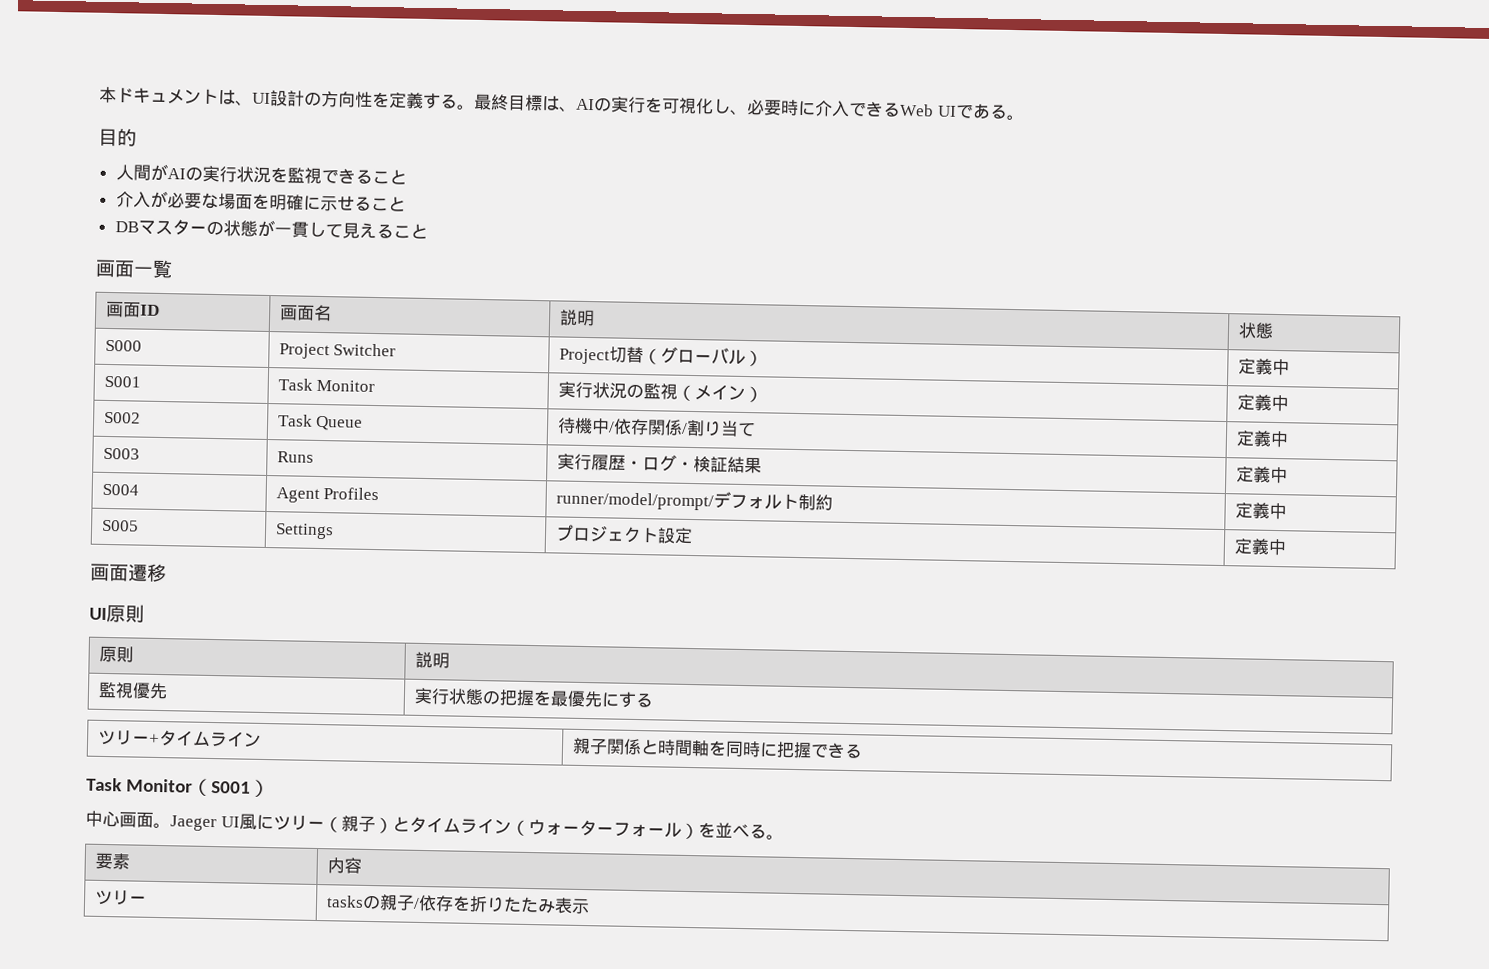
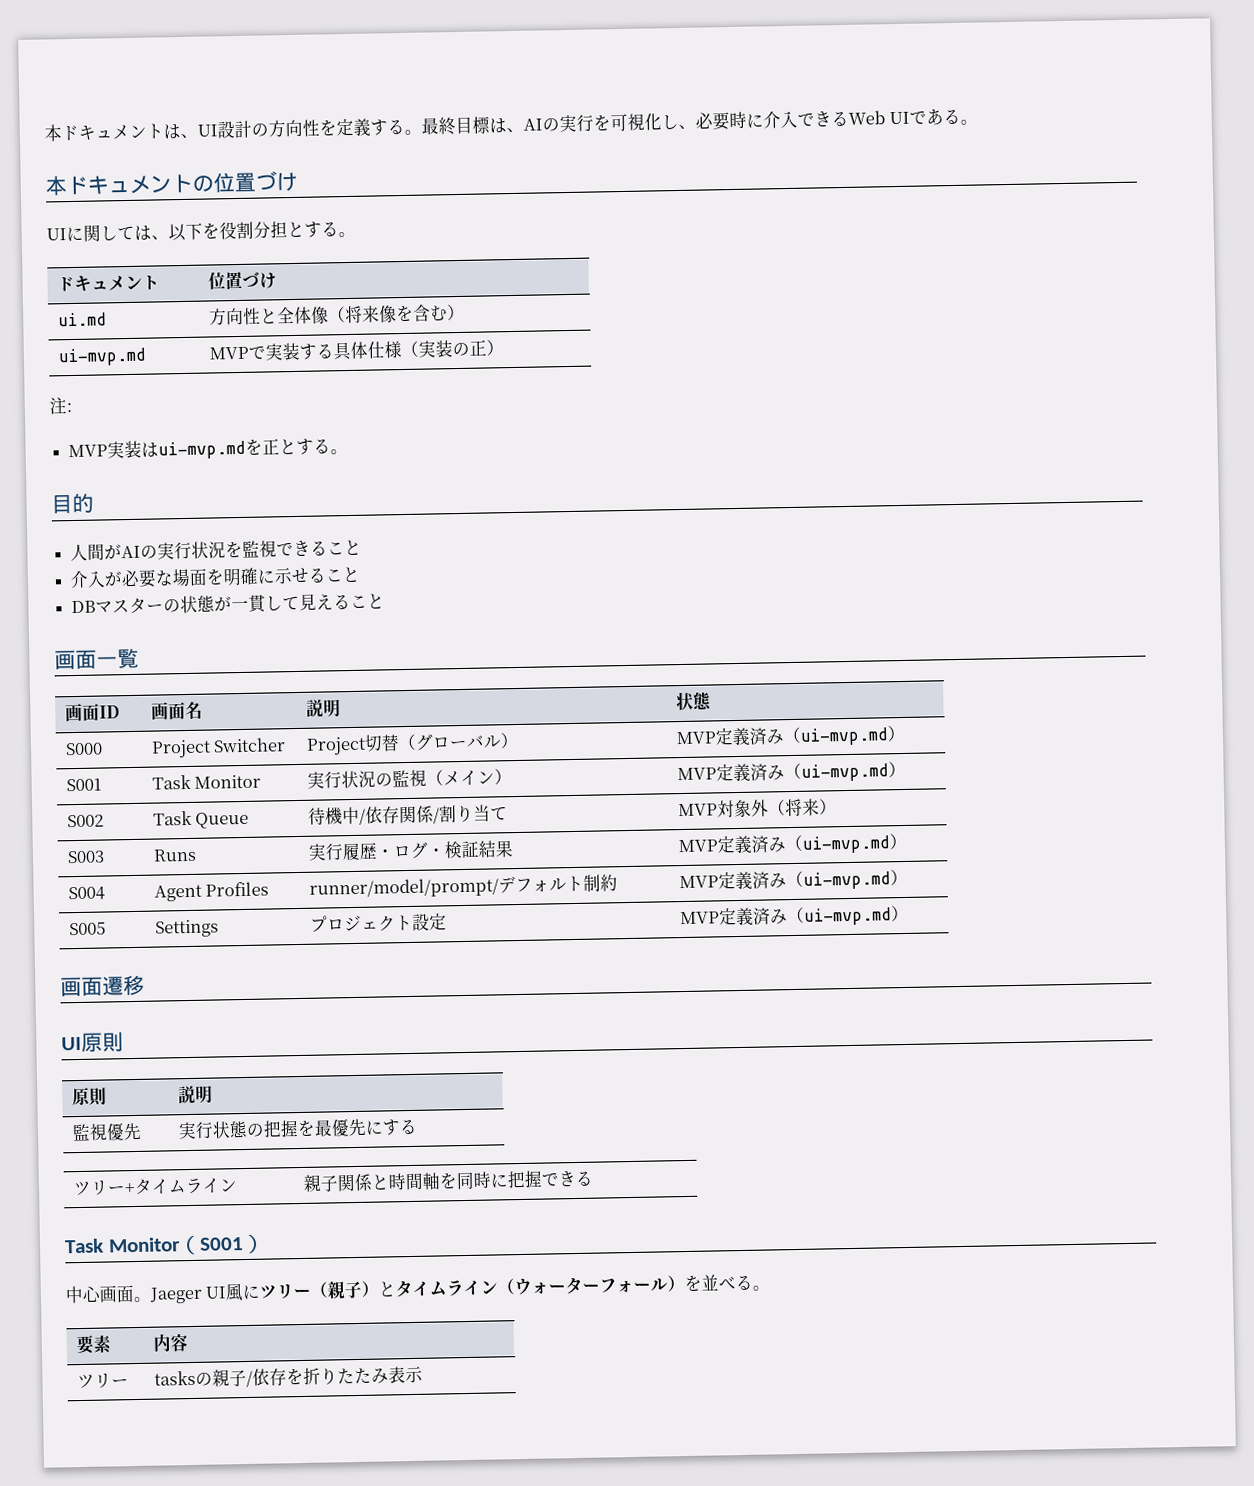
(1025, 117) none -> [45,171,298,196] [46,221,356,242] [56,275,160,292] [207,271,277,290] [57,312,107,327] [208,303,465,326] [57,347,147,367] [208,339,504,361] [49,397,72,415] [68,438,349,460] // 本ドキュメントの位置づけ // UIに関しては、以下を役割分担とする。 // ドキュメント | 位置づけ // ui.md | 方向性と全体像（将来像を含む） // ui-mvp.md | MVPで実装する具体仕様（実装の正） // 注: // MVP実装はui-mvp.mdを正とする。
[1237,358,1290,376] 定義中 -> [675,724,906,747] MVP定義済み（ui-mvp.md）
[1236,394,1289,412] 定義中 -> [676,760,906,783] MVP定義済み（ui-mvp.md）
[1235,430,1289,448] 定義中 -> [677,798,837,818] MVP対象外（将来）
[1235,466,1288,484] 定義中 -> [677,832,907,855] MVP定義済み（ui-mvp.md）
[1234,502,1287,520] 定義中 -> [678,868,908,891] MVP定義済み（ui-mvp.md）
[1233,538,1287,556] 定義中 -> [679,904,909,927] MVP定義済み（ui-mvp.md）

